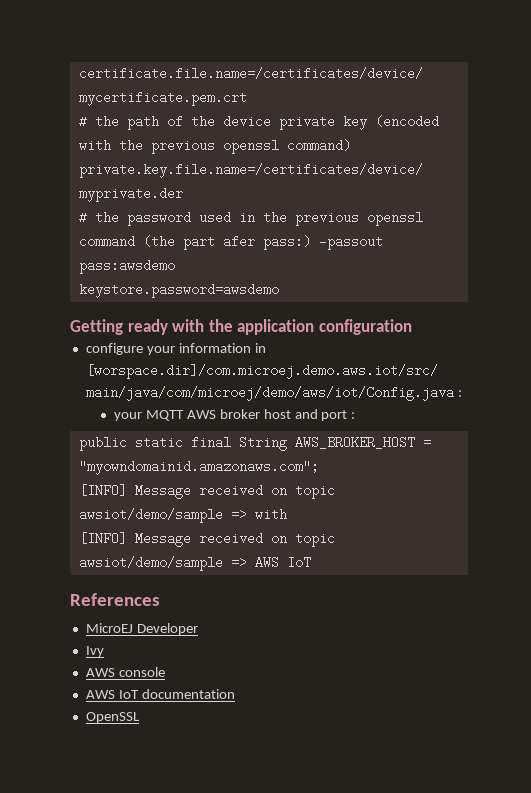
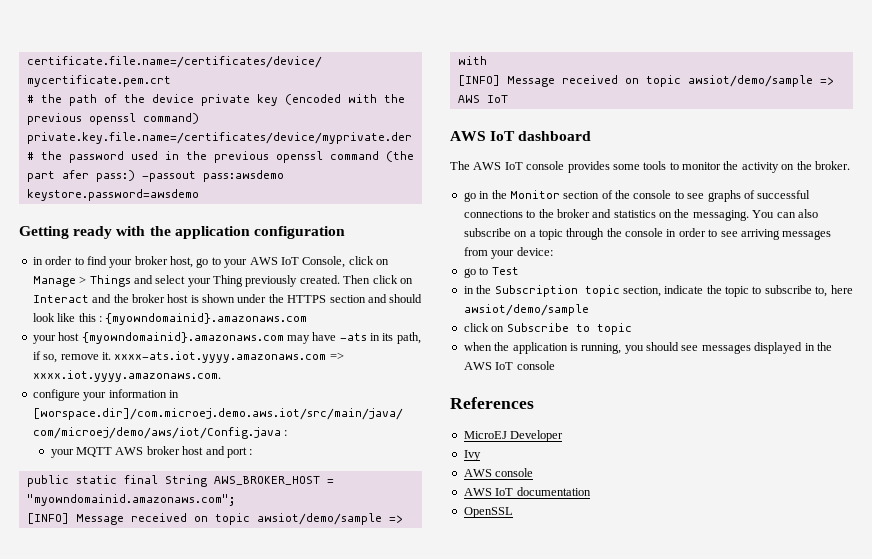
(412, 327) none -> [32,256,389,268] [32,275,413,287] [32,294,423,303] [32,313,308,325] [32,332,421,344] [32,351,344,363] [32,370,221,382] // in order to find your broker host, go to your AWS IoT Console, click on Manage > Things and select your Thing previously created. Then click on Interact and the broker host is shown under the HTTPS section and should look like this : {myowndomainid}.amazonaws.com // your host {myowndomainid}.amazonaws.com may have -ats in its path, if so, remove it. xxxx-ats.iot.yyyy.amazonaws.com => xxxx.iot.yyyy.amazonaws.com.
(311, 562) none -> [450,131,592,141] [450,161,850,173] [463,190,811,202] [463,209,818,221] [463,228,832,240] [463,247,553,259] [463,267,519,278] [463,285,853,297] [463,304,589,316] [463,323,632,335] [463,342,832,354] [463,361,555,370] // AWS IoT dashboard // The AWS IoT console provides some tools to monitor the activity on the broker. // go in the Monitor section of the console to see graphs of successful connections to the broker and statistics on the messaging. You can also subscribe on a topic through the console in order to see arriving messages from your device: // go to Test // in the Subscription topic section, indicate the topic to subscribe to, here awsiot/demo/sample // click on Subscribe to topic // when the application is running, you should see messages displayed in the AWS IoT console

